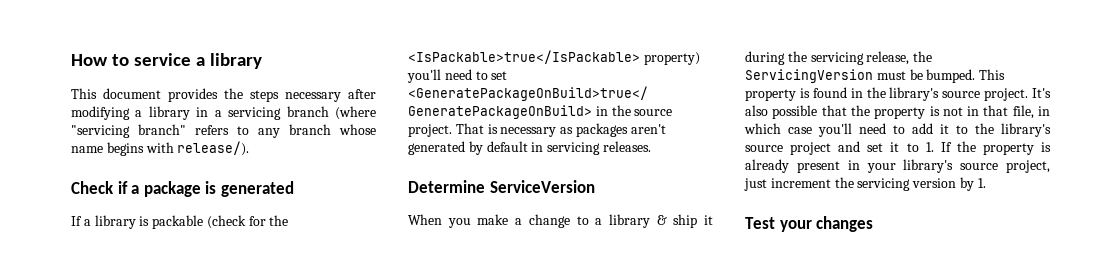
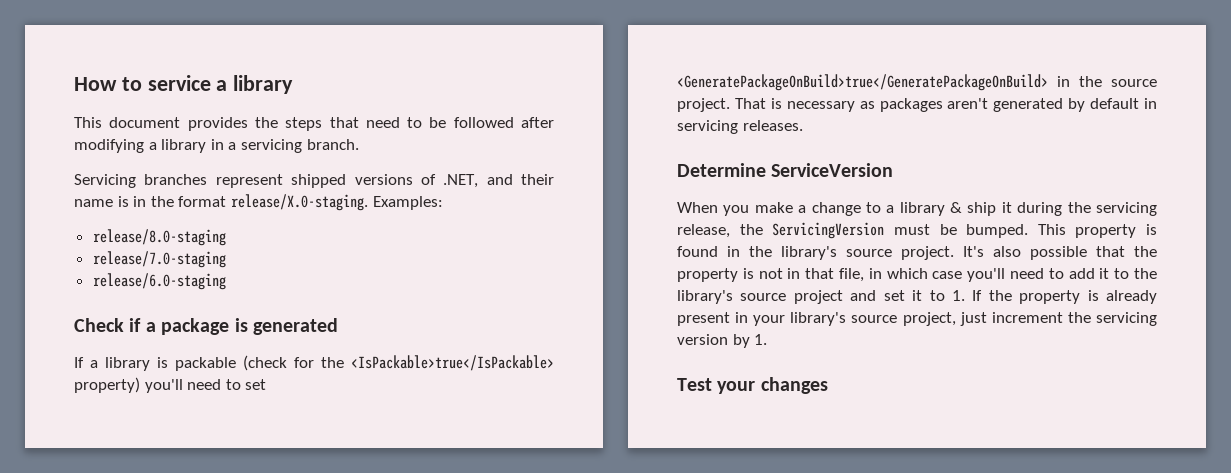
[285,92,341,102] necessary -> [329,117,514,128] that need to be followed
[286,106,376,120] [71,124,376,138] [71,141,250,156] branch (where "servicing branch" refers to any branch whose name begins with release/). -> [306,139,359,150] [74,174,554,188] [74,194,443,211] [92,229,226,246] [92,251,226,268] [92,273,226,290] branch. // Servicing branches represent shipped versions of .NET, and their name is in the format release/X.0-staging. Examples: // release/8.0-staging // release/7.0-staging // release/6.0-staging

